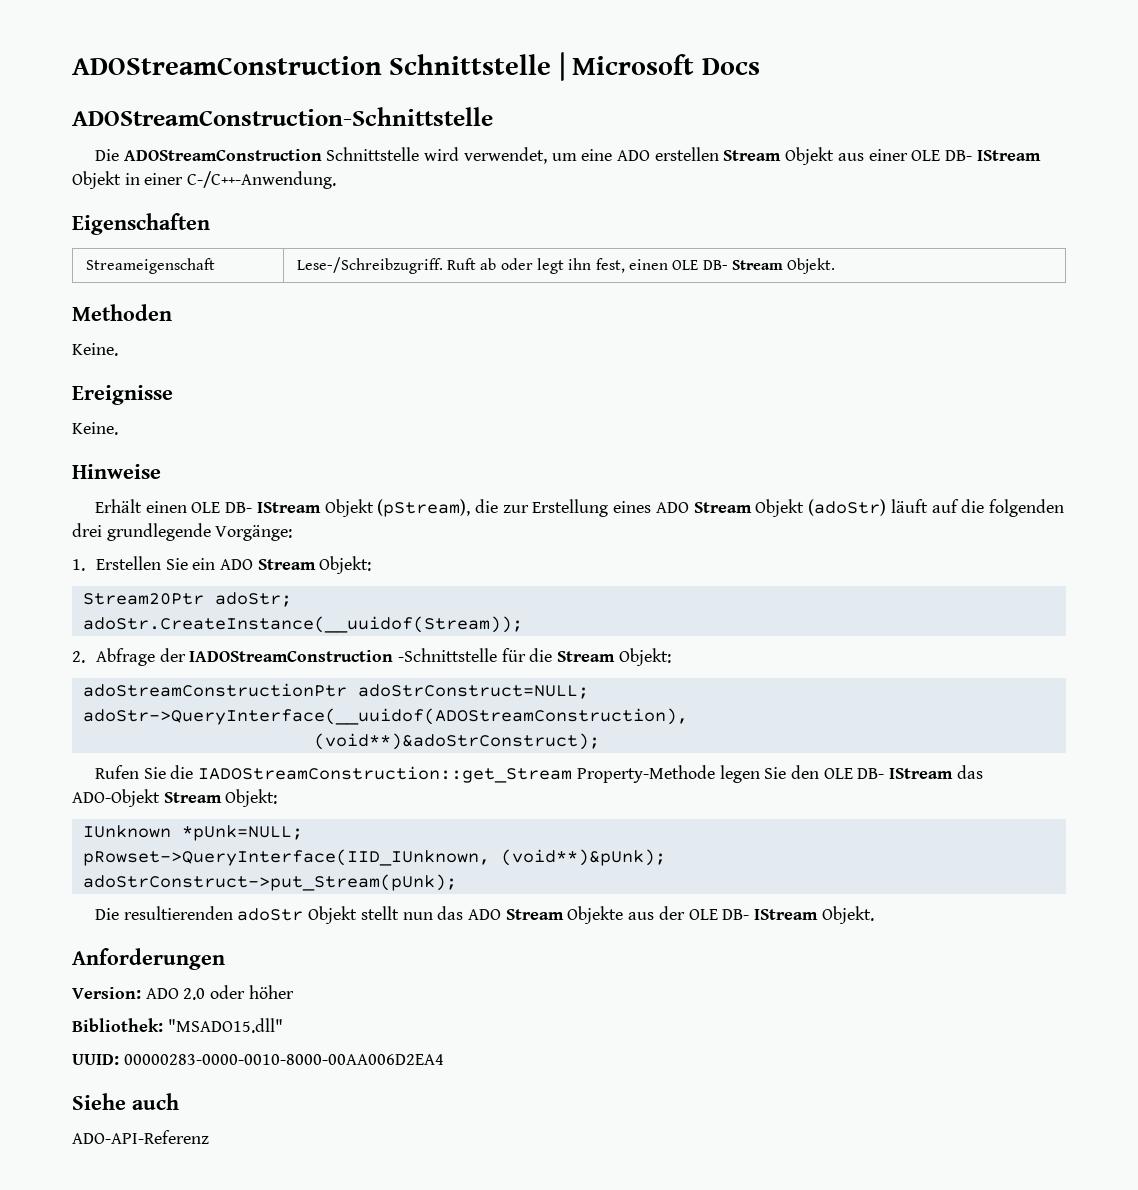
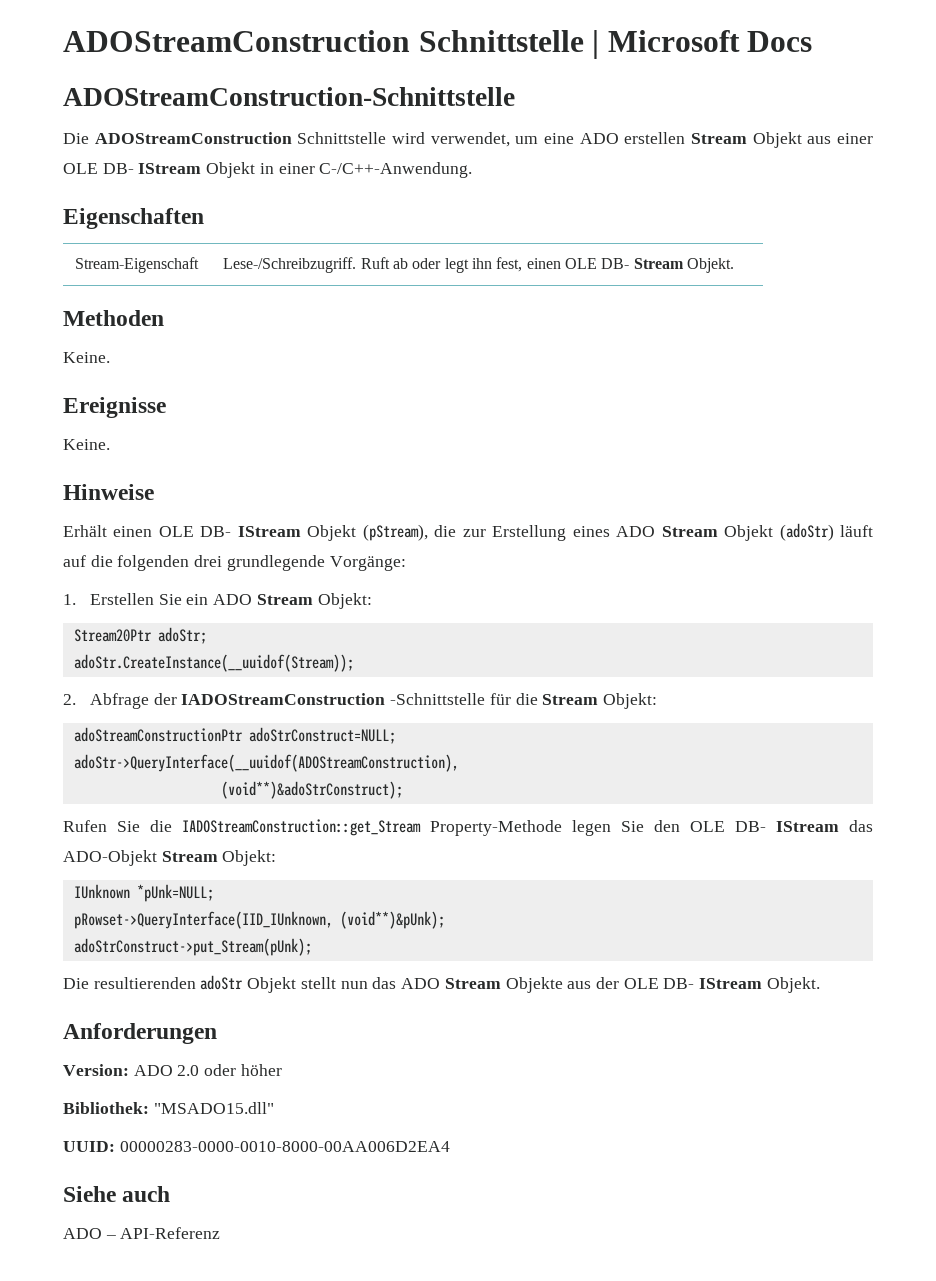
[85,258,215,274] Streameigenschaft -> [75,257,200,273] Stream-Eigenschaft
[72,1130,209,1144] ADO-API-Referenz -> [63,1227,221,1239] ADO – API-Referenz

